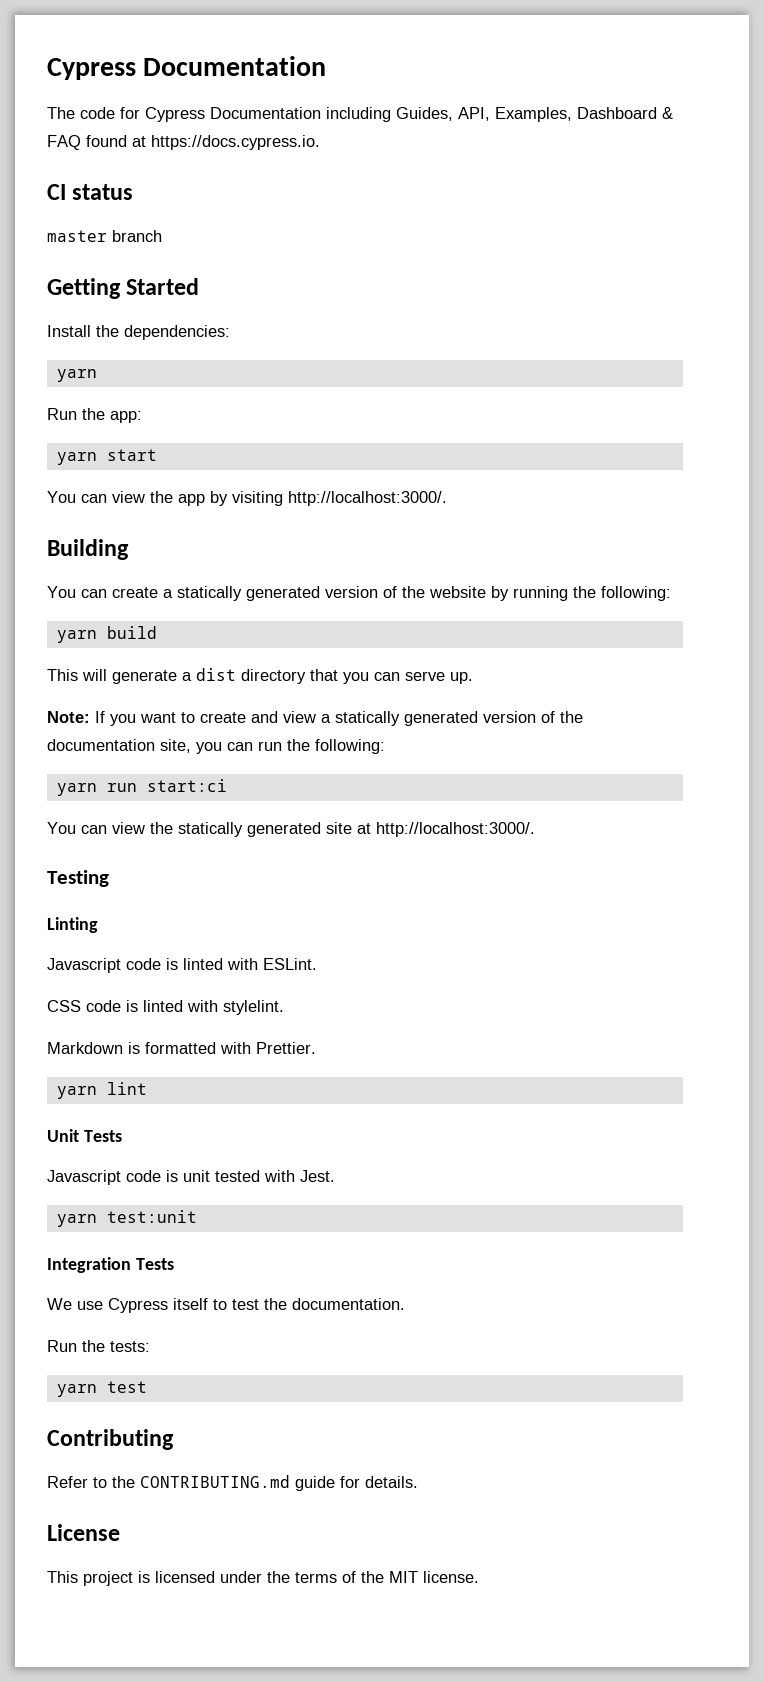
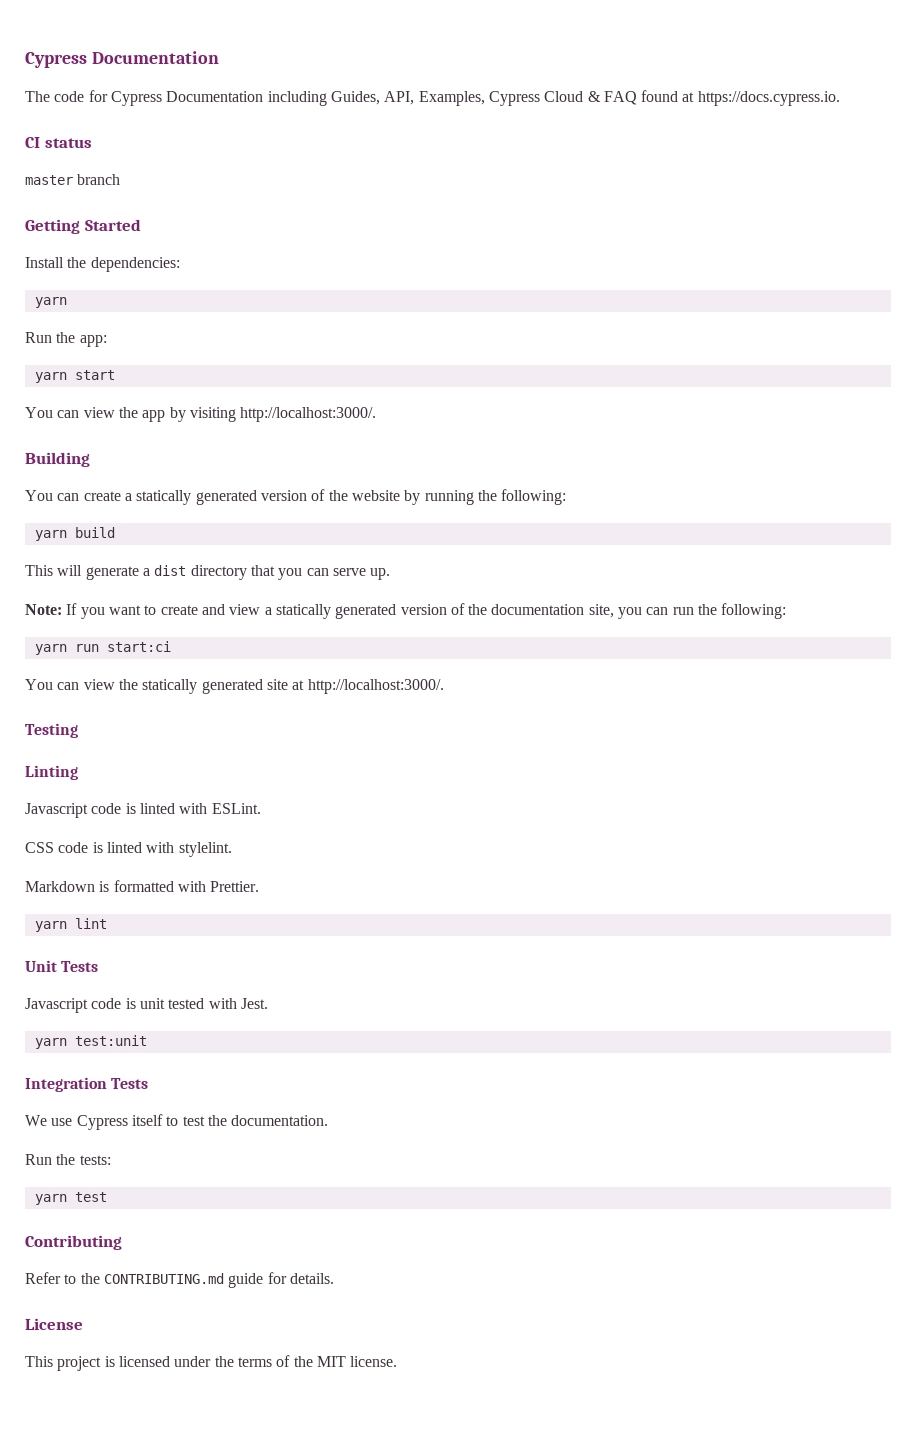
[577,107,657,119] Dashboard -> [488,91,584,106] Cypress Cloud

